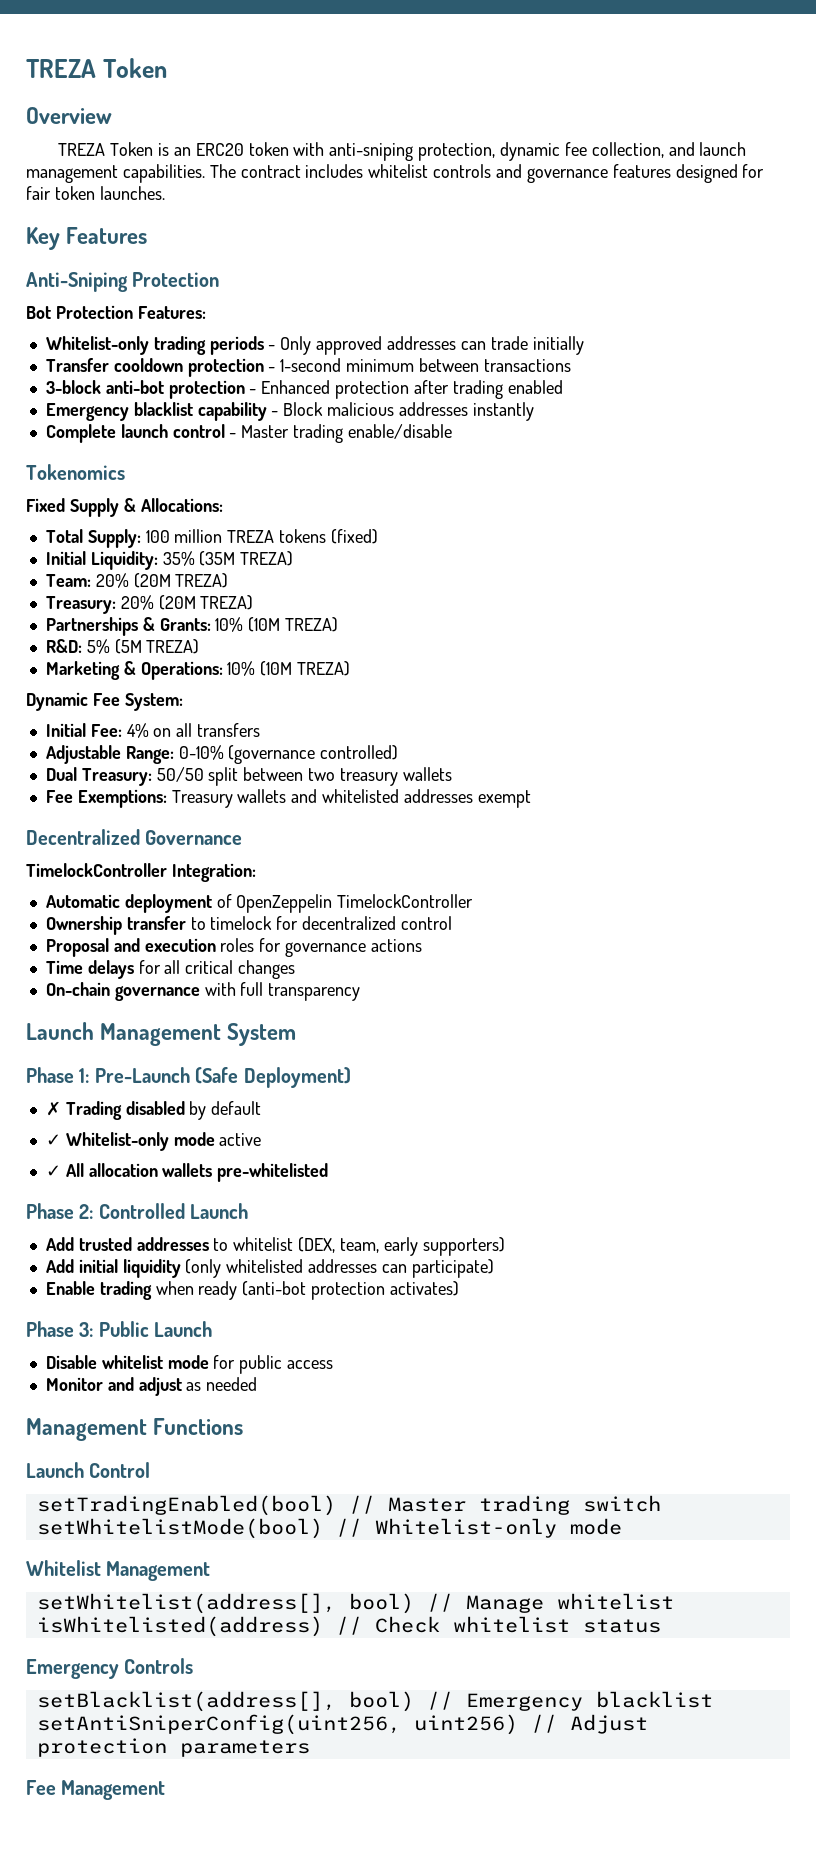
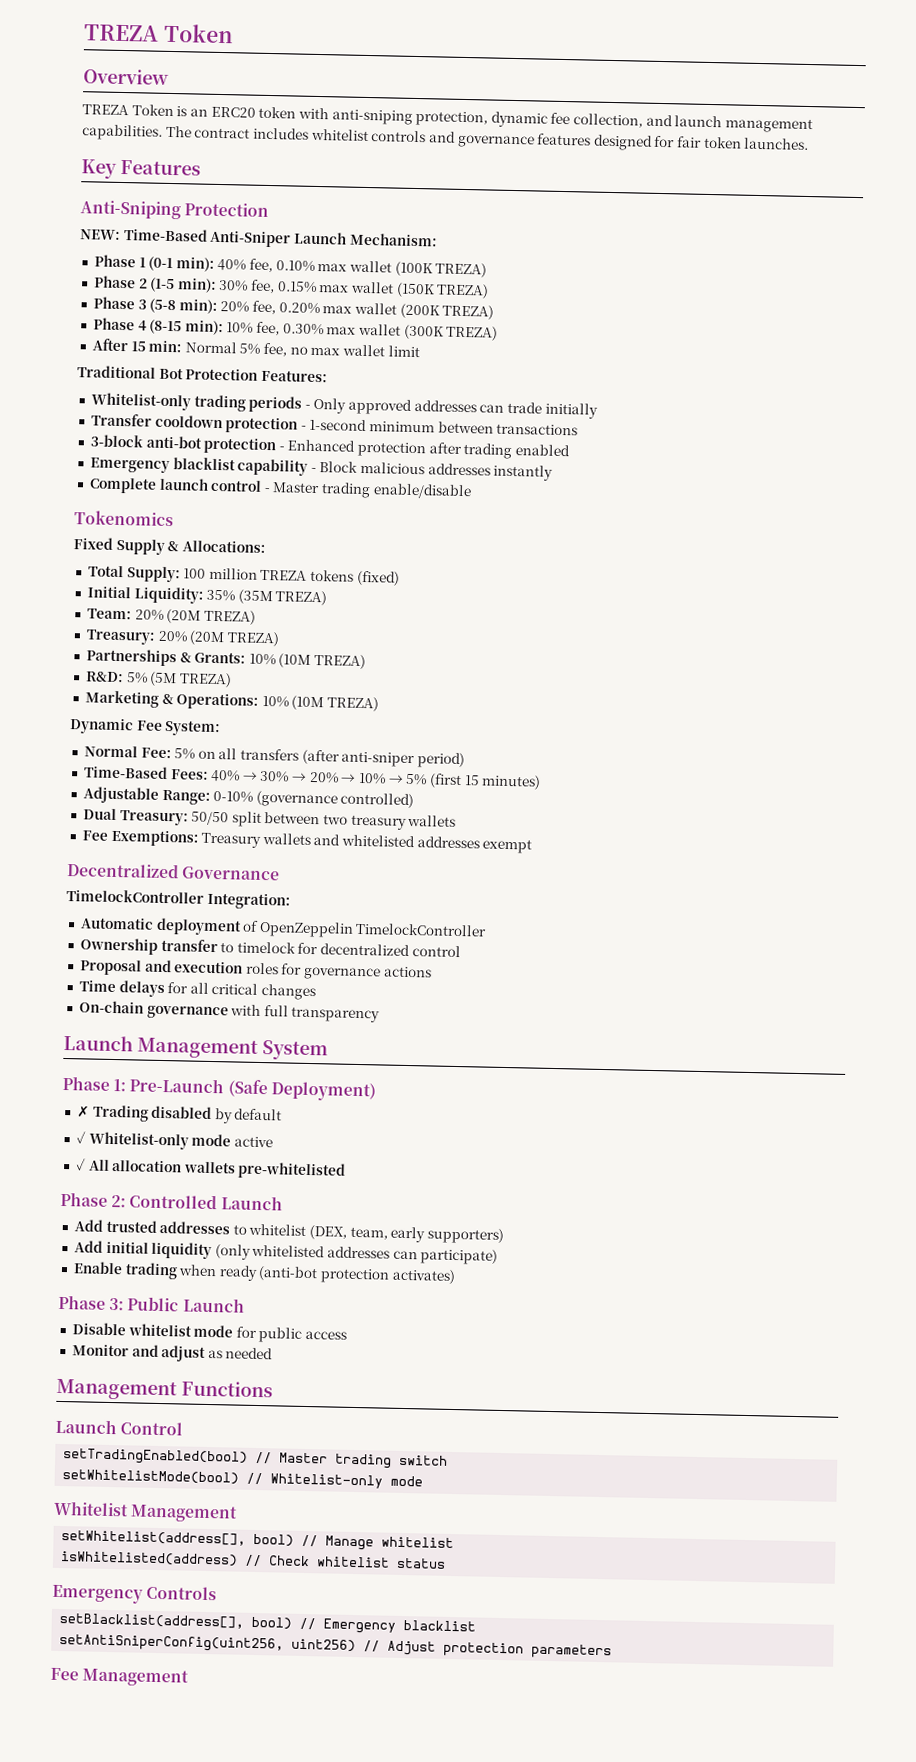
(220, 279) none -> [80,228,438,248] [93,254,488,278] [93,275,490,299] [92,296,495,320] [92,317,499,341] [91,338,420,358] [77,365,156,379] NEW: Time-Based Anti-Sniper Launch Mechanism: // Phase 1 (0-1 min): 40% fee, 0.10% max wallet (100K TREZA) // Phase 2 (1-5 min): 30% fee, 0.15% max wallet (150K TREZA) // Phase 3 (5-8 min): 20% fee, 0.20% max wallet (200K TREZA) // Phase 4 (8-15 min): 10% fee, 0.30% max wallet (300K TREZA) // After 15 min: Normal 5% fee, no max wallet limit // Traditional
[45,723,149,738] Initial Fee: 4% -> [83,745,196,760] Normal Fee: 5%
(261, 730) none -> [301,749,466,769] [83,765,542,790] (after anti-sniper period) // Time-Based Fees: 40% → 30% → 20% → 10% → 5% (first 15 minutes)

